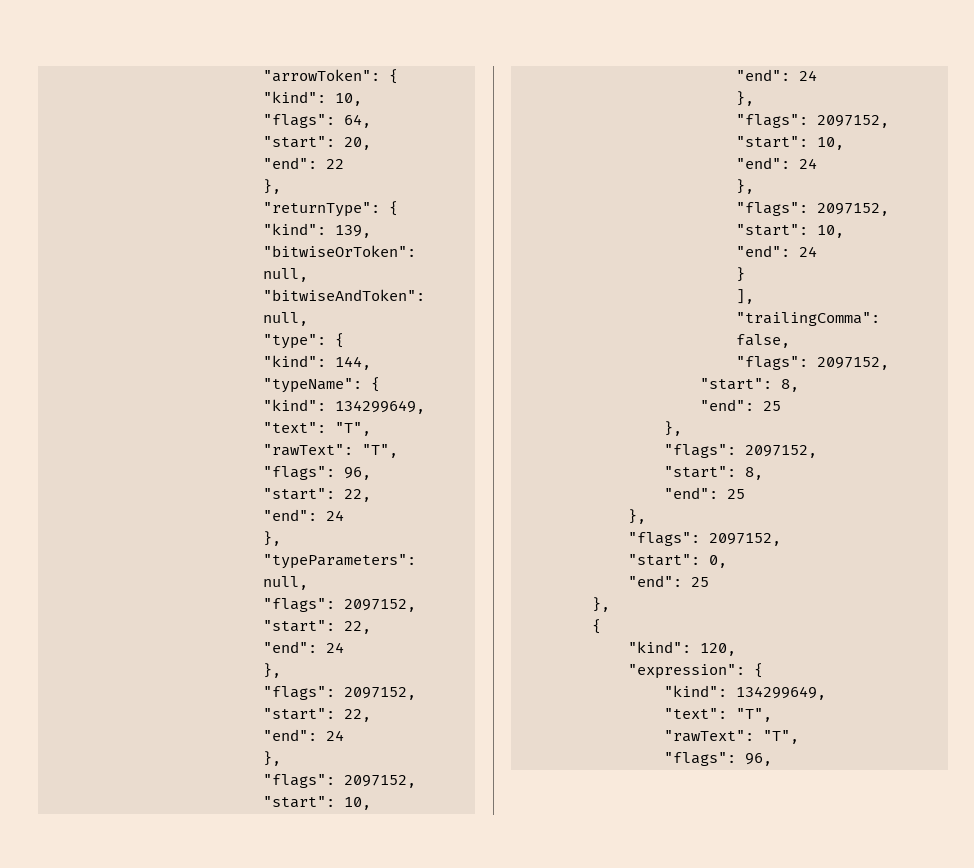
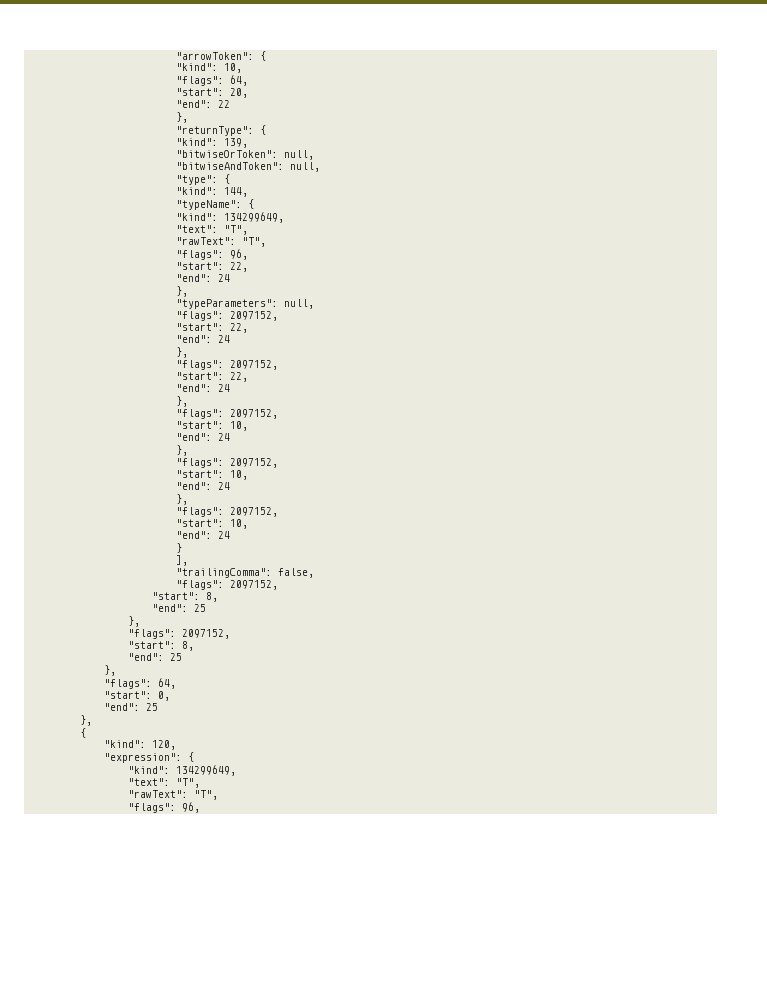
[709,533,781,546] 2097152, -> [157,678,176,689] 64,

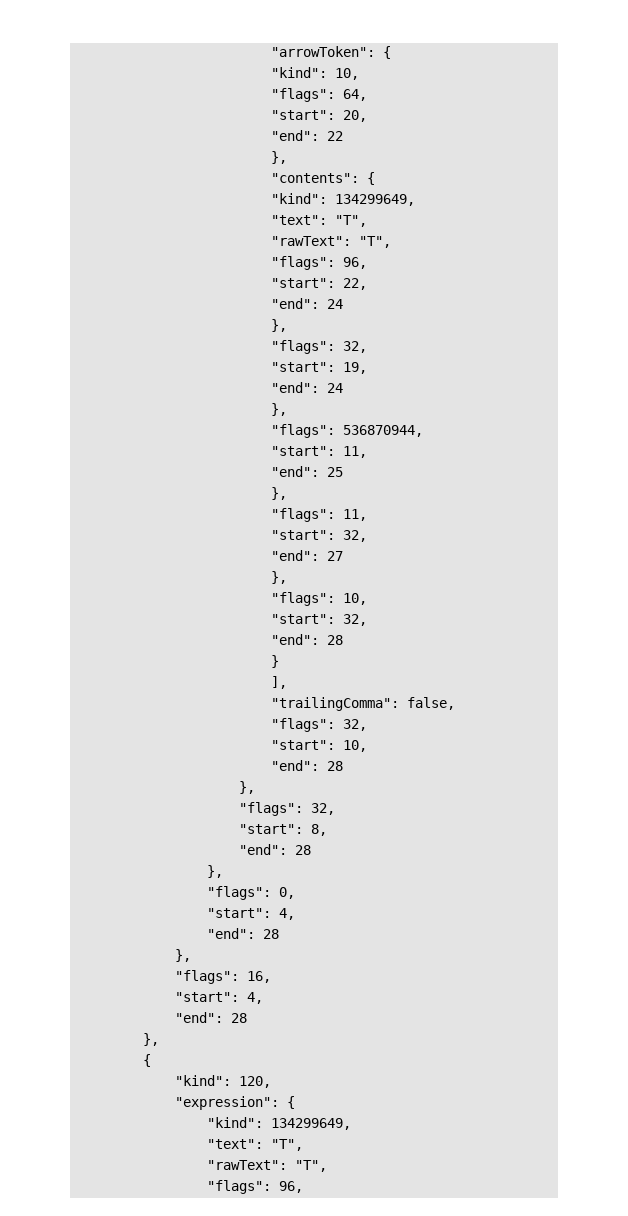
[175,125,266,136] [175,138,248,148] [175,150,314,160] [175,162,320,172] [175,174,230,185] [175,187,248,197] [175,200,242,210] "returnType": { // "kind": 139, // "bitwiseOrToken": null, // "bitwiseAndToken": null, // "type": { // "kind": 144, // "typeName": -> [270,173,359,183] "contents":
[175,299,314,309] [175,311,278,321] [175,323,248,333] [175,335,230,343] [175,347,188,358] [175,360,278,370] [175,372,248,382] [175,384,230,392] [175,396,188,407] [175,409,278,419] [175,421,248,431] [175,433,230,441] [175,445,188,456] [175,458,278,468] [175,470,248,480] [175,482,230,490] [175,494,188,505] [175,507,278,517] [175,519,248,529] [175,531,230,539] // "typeParameters": null, // "flags": 2097152, // "start": 22, // "end": 24 // }, // "flags": 2097152, // "start": 22, // "end": 24 // }, // "flags": 2097152, // "start": 10, // "end": 24 // }, // "flags": 2097152, // "start": 10, // "end": 24 // }, // "flags": 2097152, // "start": 10, // "end": 24 -> [270,340,367,354] [270,362,367,374] [270,382,343,393] [270,403,287,416] [270,424,423,438] [270,446,367,458] [270,466,343,477] [270,487,287,500] [270,508,367,522] [270,530,367,542] [270,550,343,561] [270,571,287,584] [270,592,367,606] [270,614,367,626] [270,634,343,645] // "flags": 32, // "start": 19, // "end": 24 // }, // "flags": 536870944, // "start": 11, // "end": 25 // }, // "flags": 11, // "start": 32, // "end": 27 // }, // "flags": 10, // "start": 32, // "end": 28
[229,580,278,590] [151,592,218,602] [151,604,206,612] [127,616,140,627] [127,629,230,639] [127,641,194,651] [127,653,182,661] [103,665,116,676] [103,678,176,689] [103,691,170,701] [103,703,158,711] 2097152, // "start": 8, // "end": 25 // }, // "flags": 2097152, // "start": 8, // "end": 25 // }, // "flags": 64, // "start": 0, // "end": 25 -> [342,719,367,731] [270,740,367,752] [270,760,343,771] [238,781,255,794] [238,802,335,816] [238,824,327,836] [238,844,311,855] [206,865,223,878] [206,886,295,900] [206,908,295,920] [206,928,279,939] [174,949,191,962] [174,970,271,984] [174,992,263,1004] [174,1012,247,1023] 32, // "start": 10, // "end": 28 // }, // "flags": 32, // "start": 8, // "end": 28 // }, // "flags": 0, // "start": 4, // "end": 28 // }, // "flags": 16, // "start": 4, // "end": 28

